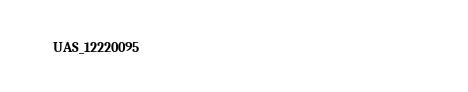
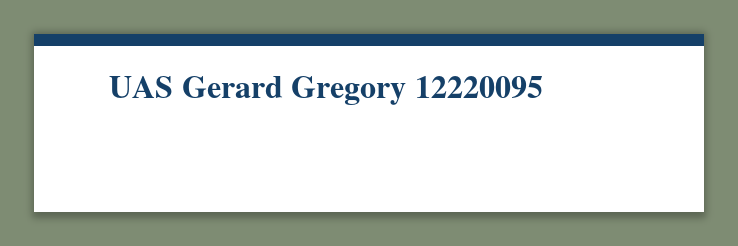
[53,42,139,54] UAS_12220095 -> [109,76,543,105] UAS Gerard Gregory 12220095

